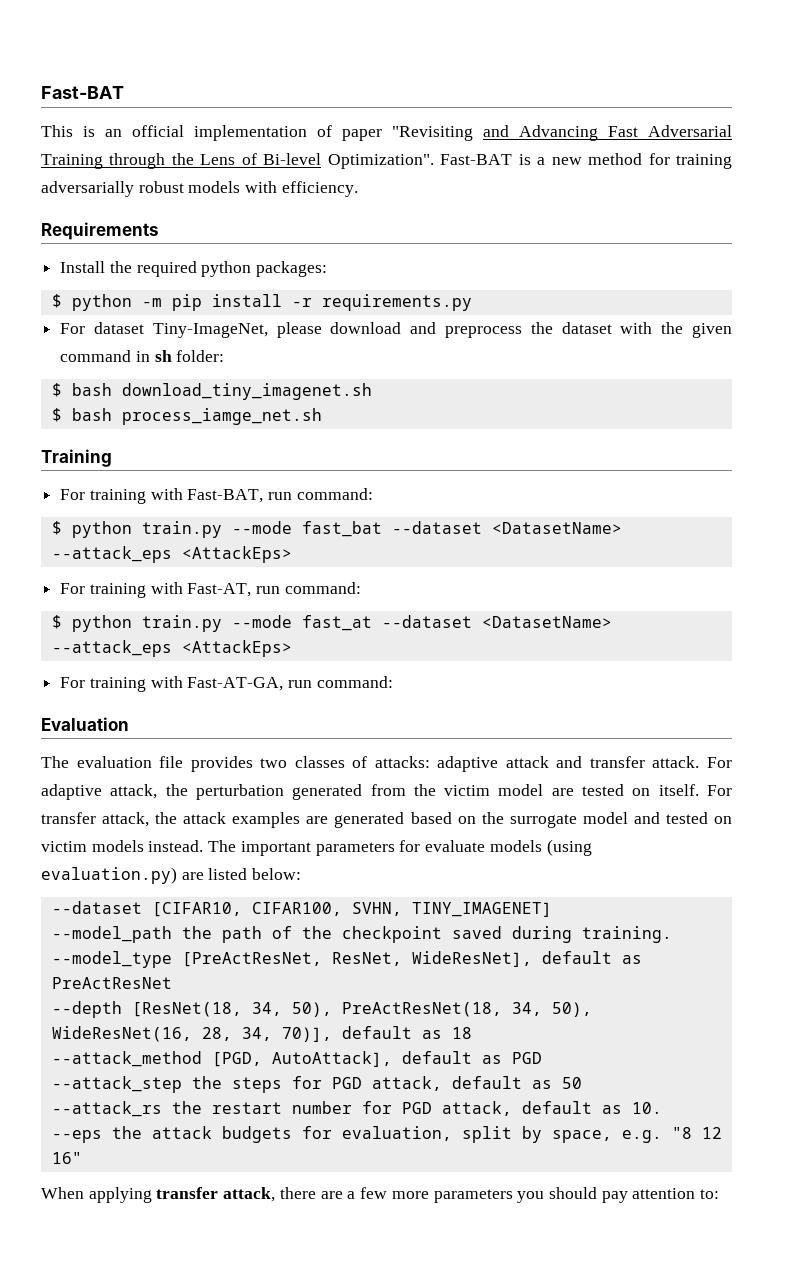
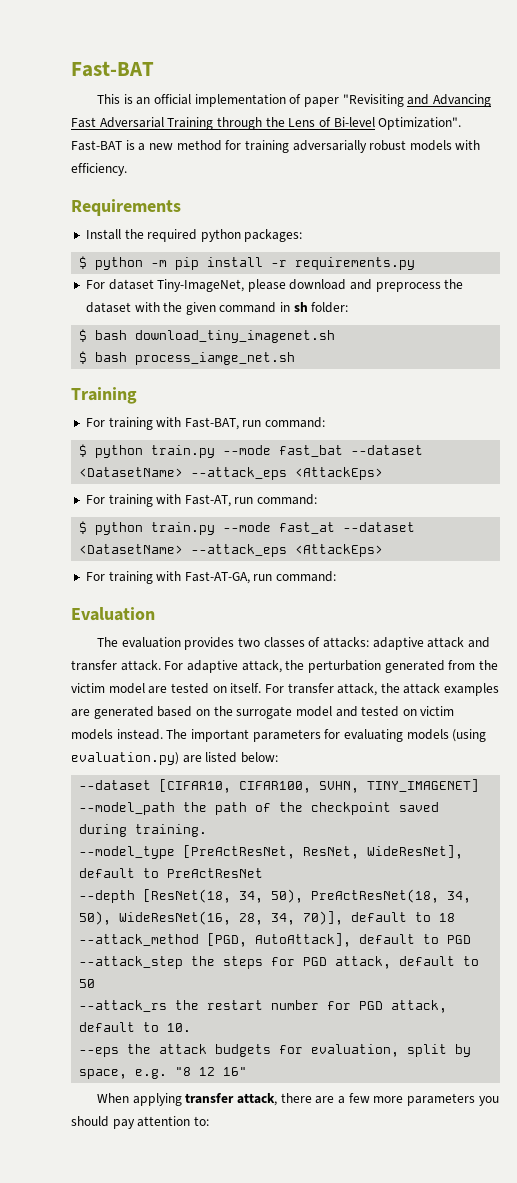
[159,756,184,768] file -> (181, 642) none
[425,840,486,852] evaluate -> [343,729,403,742] evaluating
[621,955,642,964] as -> [143,868,160,878] to
[421,1030,442,1039] as -> [415,912,432,922] to
[481,1055,502,1064] as -> [423,934,440,944] to
[531,1080,552,1089] as -> [463,956,480,966] to
[601,1105,622,1114] as -> [143,1022,160,1032] to

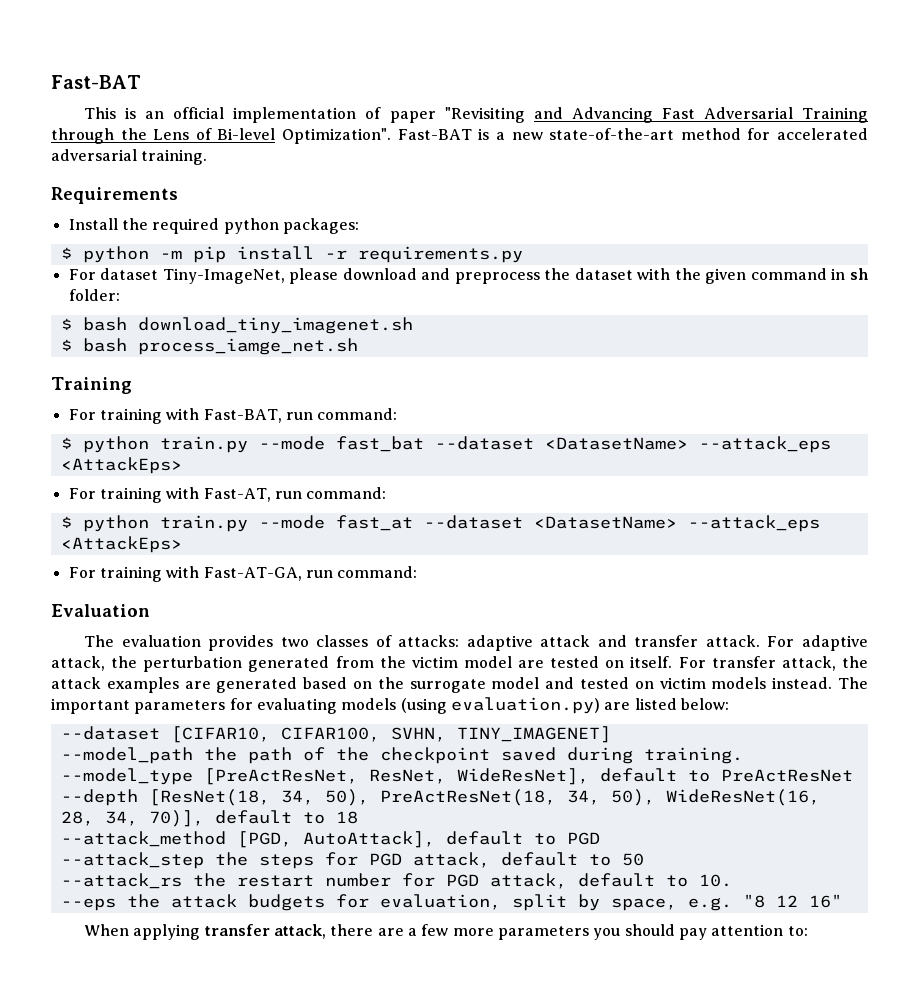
(173, 146) none -> [549,128,675,140] state-of-the-art
[244,140,481,153] [71,163,127,176] training adversarially robust models with efficiency. -> [777,128,869,140] [51,149,208,165] accelerated adversarial training.

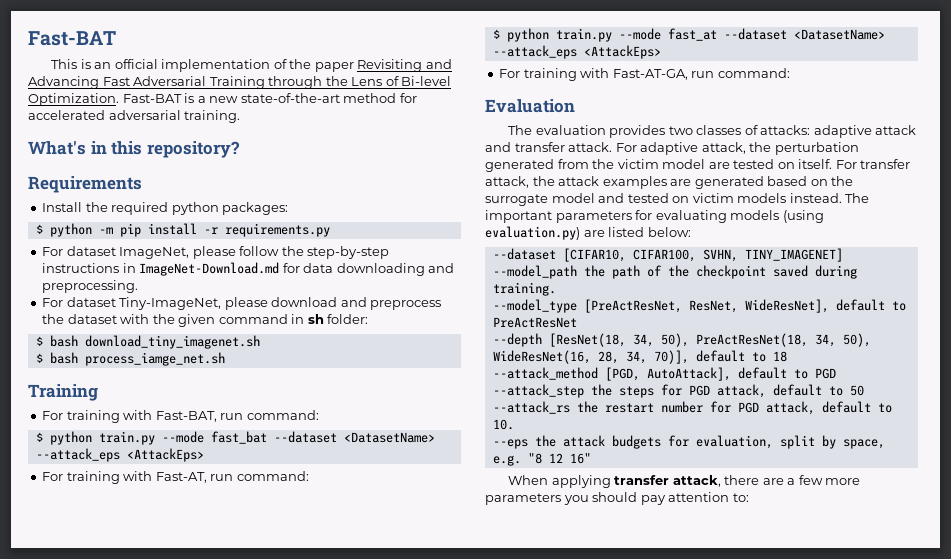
[389,107,525,123] paper "Revisiting -> [289,59,423,72] the paper Revisiting
[282,128,392,144] Optimization". -> [28,93,119,106] Optimization.
(208, 157) none -> [28,141,240,158] // What's in this repository?
(523, 254) none -> [42,246,390,259] [42,262,455,276] [42,280,139,293] // For dataset ImageNet, please follow the step-by-step instructions in ImageNet-Download.md for data downloading and preprocessing.

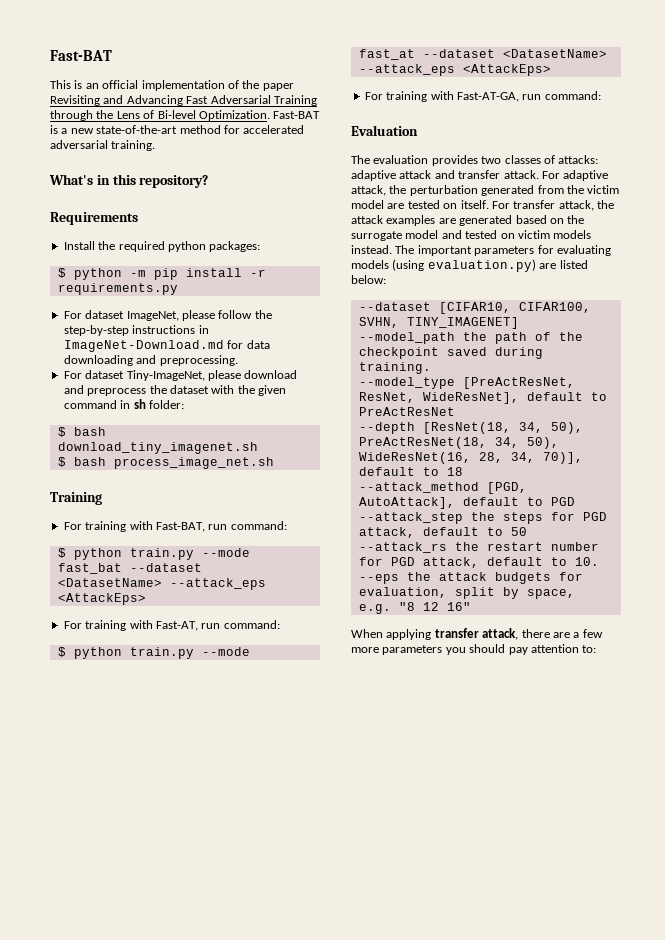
[84,352,225,366] process_iamge_net.sh -> [113,457,274,469] process_image_net.sh

